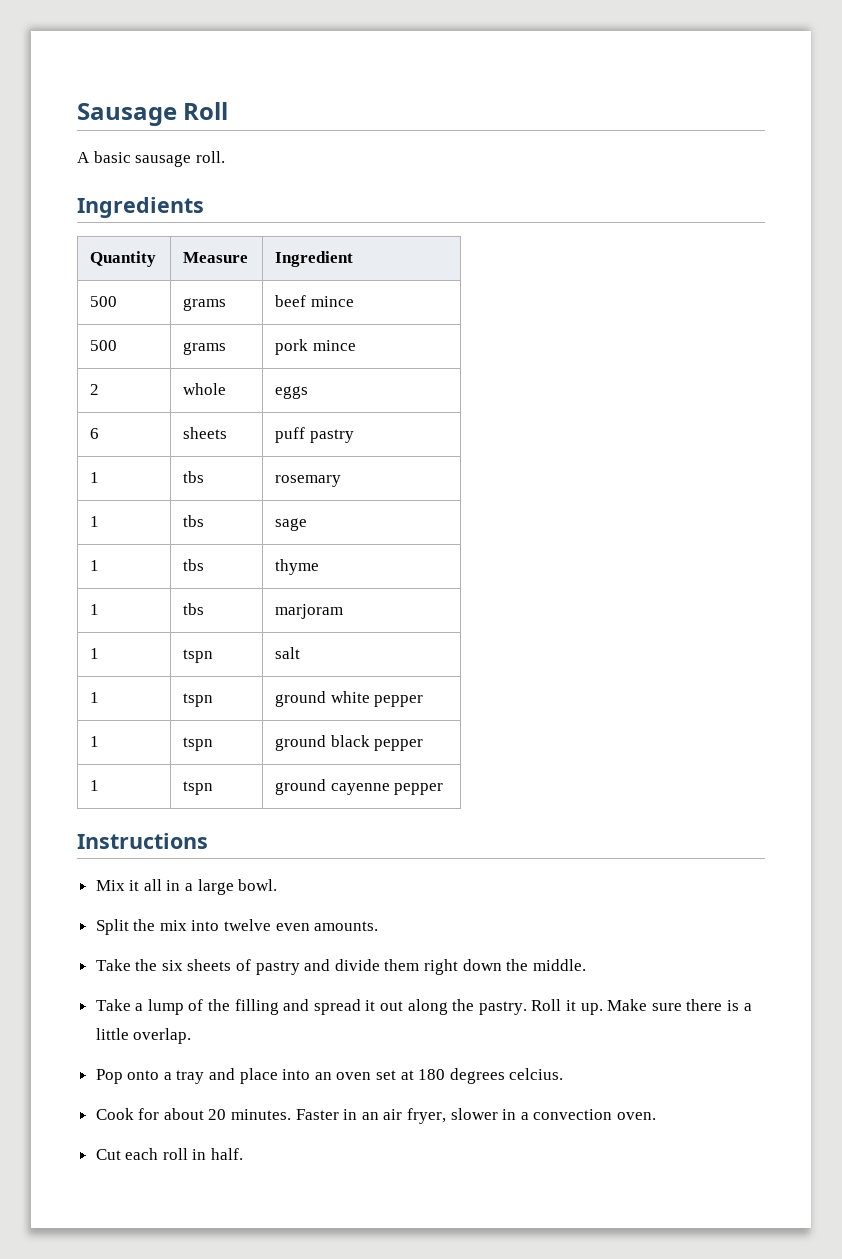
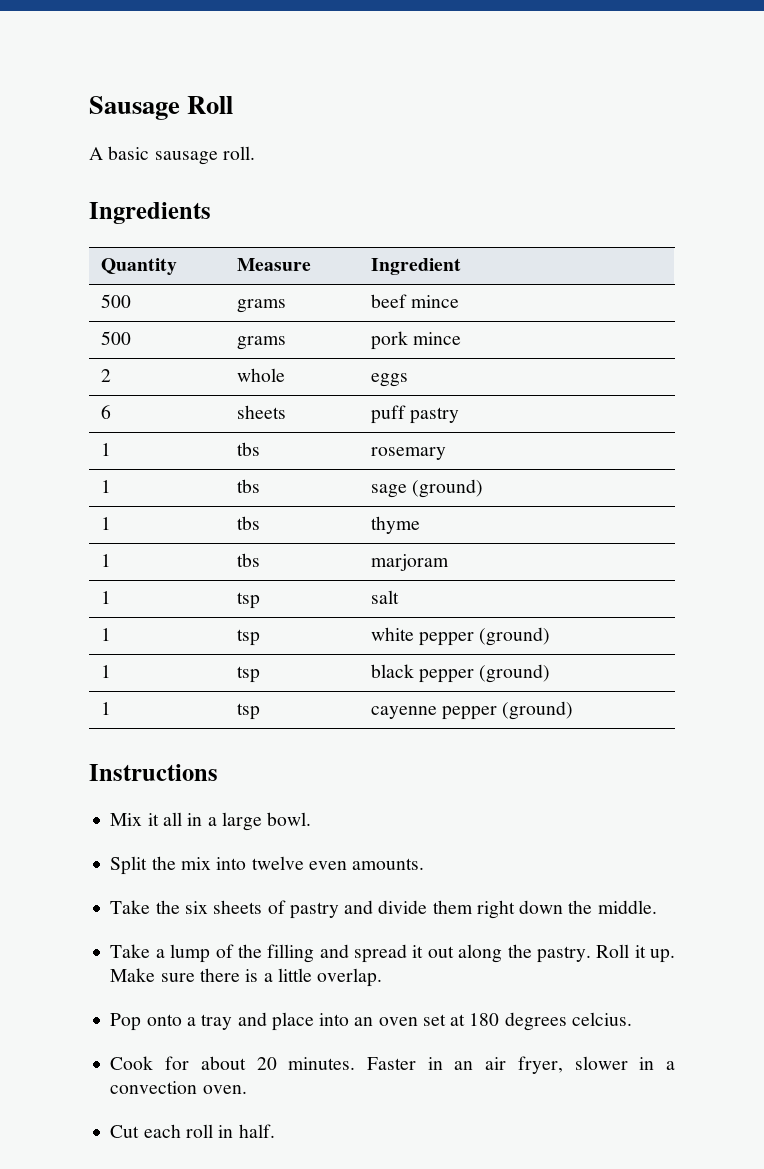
(308, 524) none -> [411,479,483,498] (ground)
[183,649,214,663] tspn -> [236,592,260,609] tsp
[183,693,214,707] [275,691,327,707] tspn | ground -> [236,629,260,646] tsp |
[90,736,100,747] [183,737,214,751] [275,735,327,751] // 1 | tspn | ground -> [479,627,551,646] [100,665,111,678] [236,666,260,683] (ground) // 1 | tsp |
[90,780,100,791] [183,781,214,795] [275,779,327,795] // 1 | tspn | ground -> [479,664,551,683] [100,702,111,715] [236,703,260,720] (ground) // 1 | tsp |
(444, 789) none -> [502,701,574,720] (ground)

